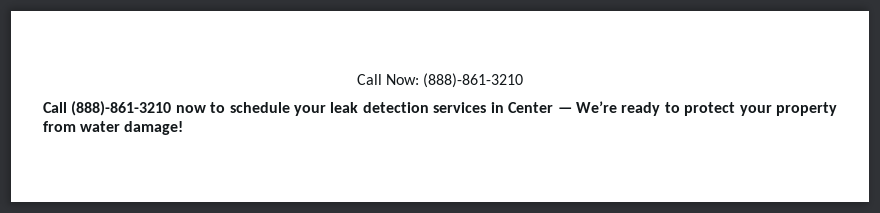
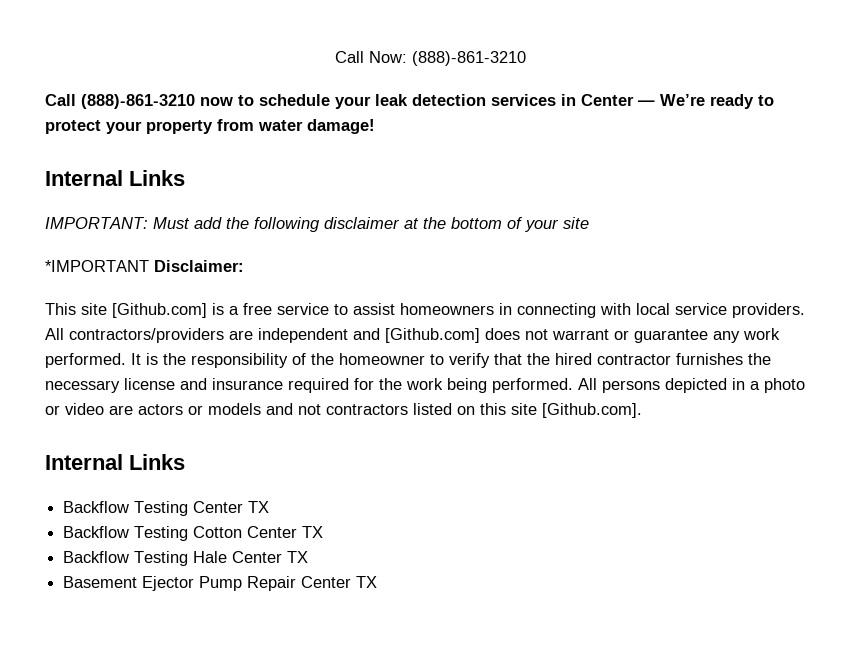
(184, 128) none -> [45,170,185,186] [45,217,589,232] [45,260,244,272] [45,303,805,318] [45,328,780,343] [45,353,771,368] [45,378,805,393] [45,403,642,418] [45,454,185,470] [63,501,270,516] [63,526,324,541] [63,551,309,566] [63,576,378,591] // Internal Links // IMPORTANT: Must add the following disclaimer at the bottom of your site // *IMPORTANT Disclaimer: // This site [Github.com] is a free service to assist homeowners in connecting with local service providers. All contractors/providers are independent and [Github.com] does not warrant or guarantee any work performed. It is the responsibility of the homeowner to verify that the hired contractor furnishes the necessary license and insurance required for the work being performed. All persons depicted in a photo or video are actors or models and not contractors listed on this site [Github.com]. // Internal Links // Backflow Testing Center TX // Backflow Testing Cotton Center TX // Backflow Testing Hale Center TX // Basement Ejector Pump Repair Center TX

